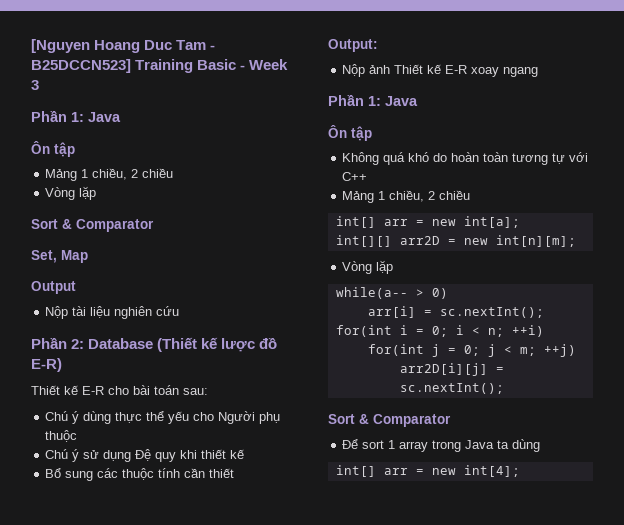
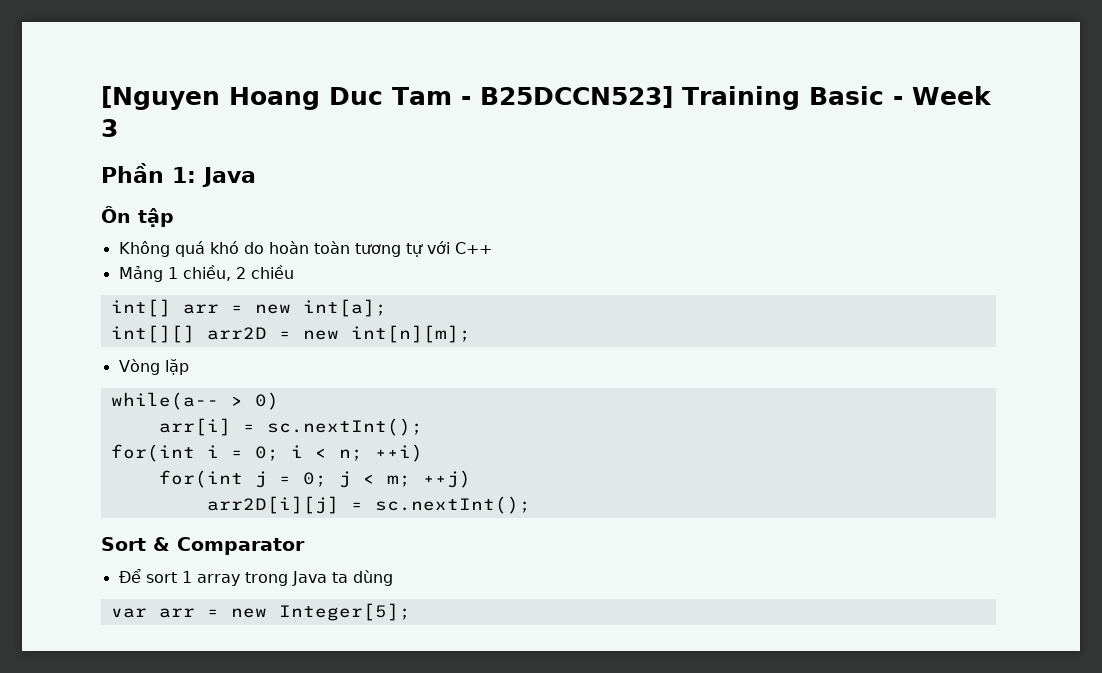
[45,168,174,181] [45,186,97,200] [31,219,154,232] [31,250,88,263] [31,281,76,294] [45,306,180,319] [31,337,278,352] [31,358,62,372] [31,385,208,395] [45,411,281,424] [45,430,78,442] [45,449,246,462] [45,468,235,481] [328,39,378,52] [342,64,539,77] [328,95,418,106] [328,125,372,141] // Mảng 1 chiều, 2 chiều // Vòng lặp // Sort & Comparator // Set, Map // Output // Nộp tài liệu nghiên cứu // Phần 2: Database (Thiết kế lược đồ E-R) // Thiết kế E-R cho bài toán sau: // Chú ý dùng thực thể yếu cho Người phụ thuộc // Chú ý sử dụng Đệ quy khi thiết kế // Bổ sung các thuộc tính cần thiết // Output: // Nộp ảnh Thiết kế E-R xoay ngang // Phần 1: Java // Ôn tập -> (174, 218) none
[335,465,520,477] int[] arr = new int[4]; -> [110,603,411,621] var arr = new Integer[5];

